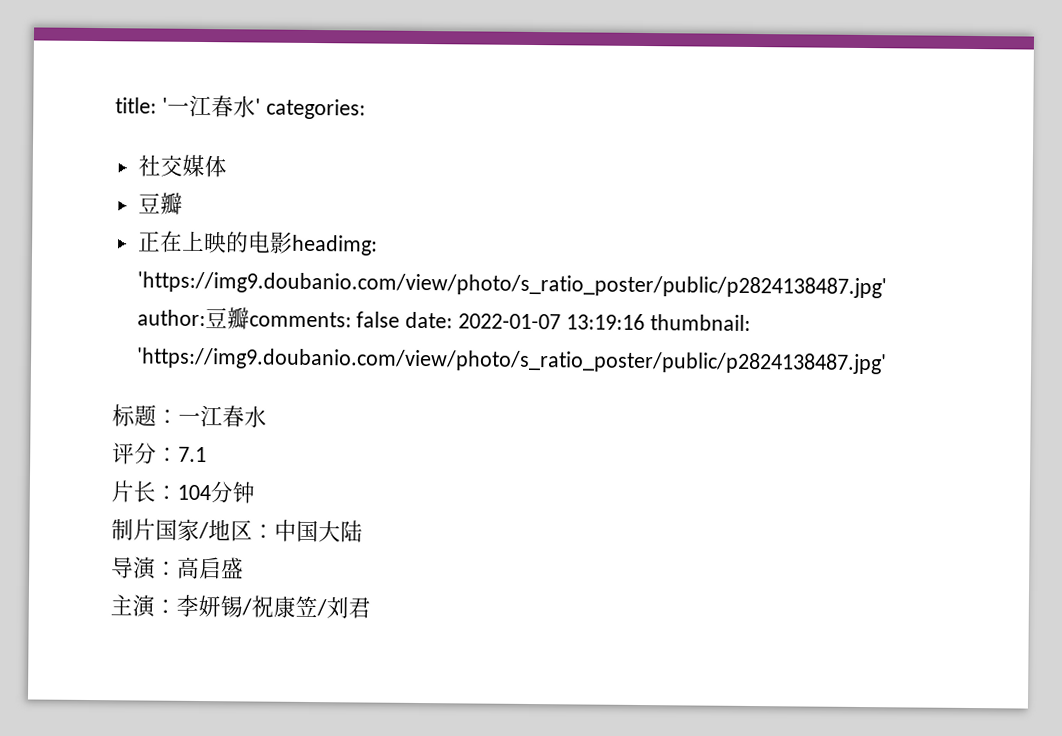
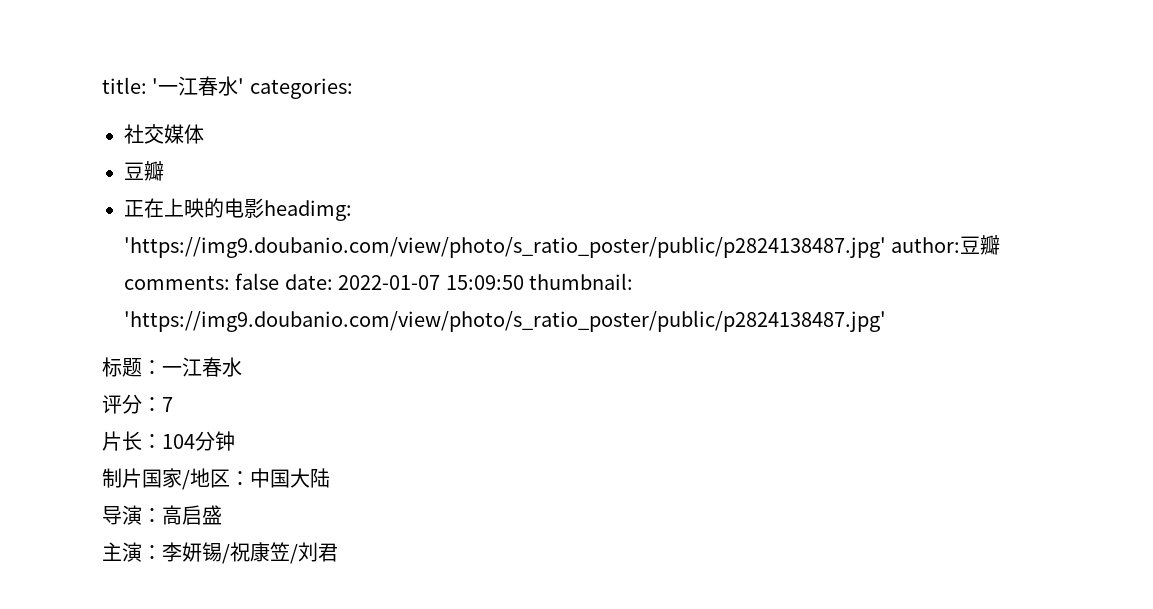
[565,313,645,331] 13:19:16 -> [445,275,524,290] 15:09:50
[178,446,207,463] 7.1 -> [162,397,173,412] 7

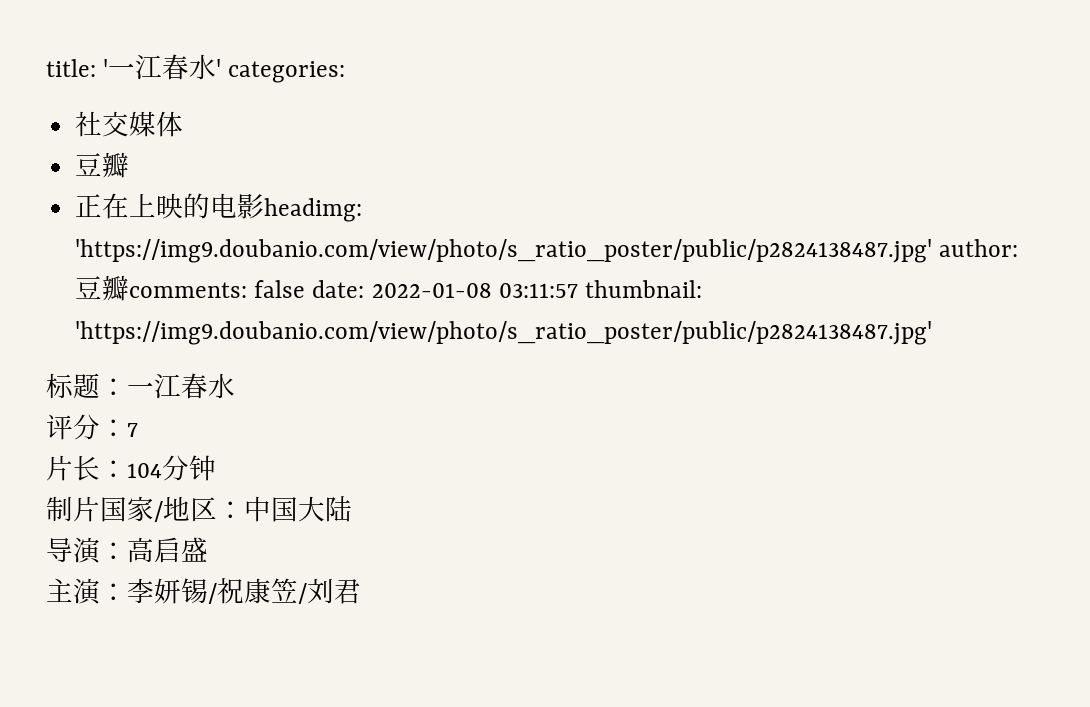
[338,275,524,290] 2022-01-07 15:09:50 -> [371,283,578,298] 2022-01-08 03:11:57

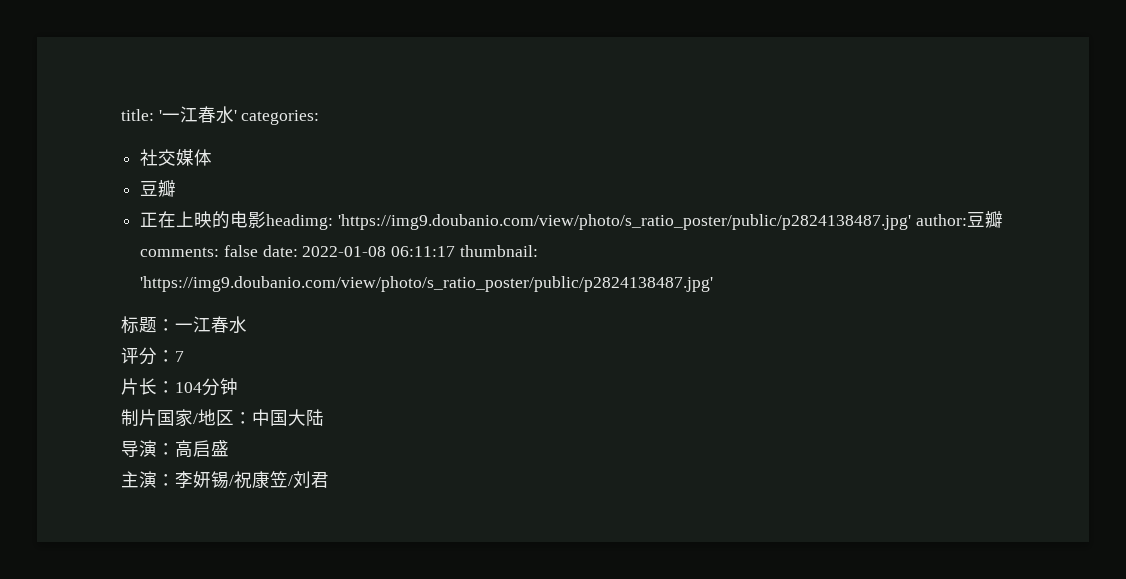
[498,283,578,298] 03:11:57 -> [391,246,456,257] 06:11:17

